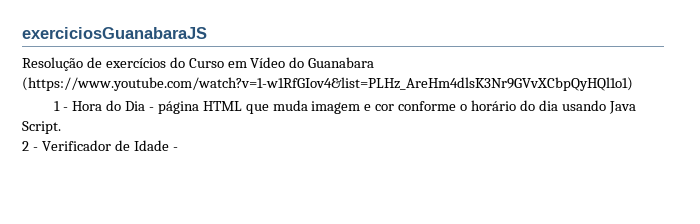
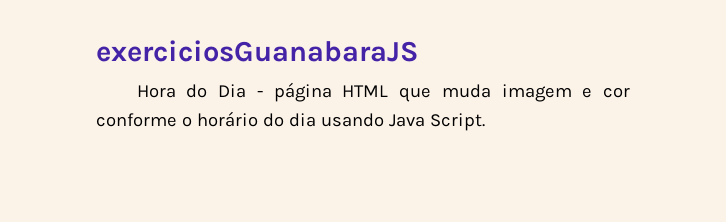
[22,57,375,71] [22,77,633,91] [54,101,69,111] Resolução de exercícios do Curso em Vídeo do Guanabara (https://www.youtube.com/watch?v=1-w1RfGIov4&list=PLHz_AreHm4dlsK3Nr9GVvXCbpQyHQl1o1) // 1 - -> (418, 51) none
[22,140,178,151] // 2 - Verificador de Idade - -> (485, 122) none

